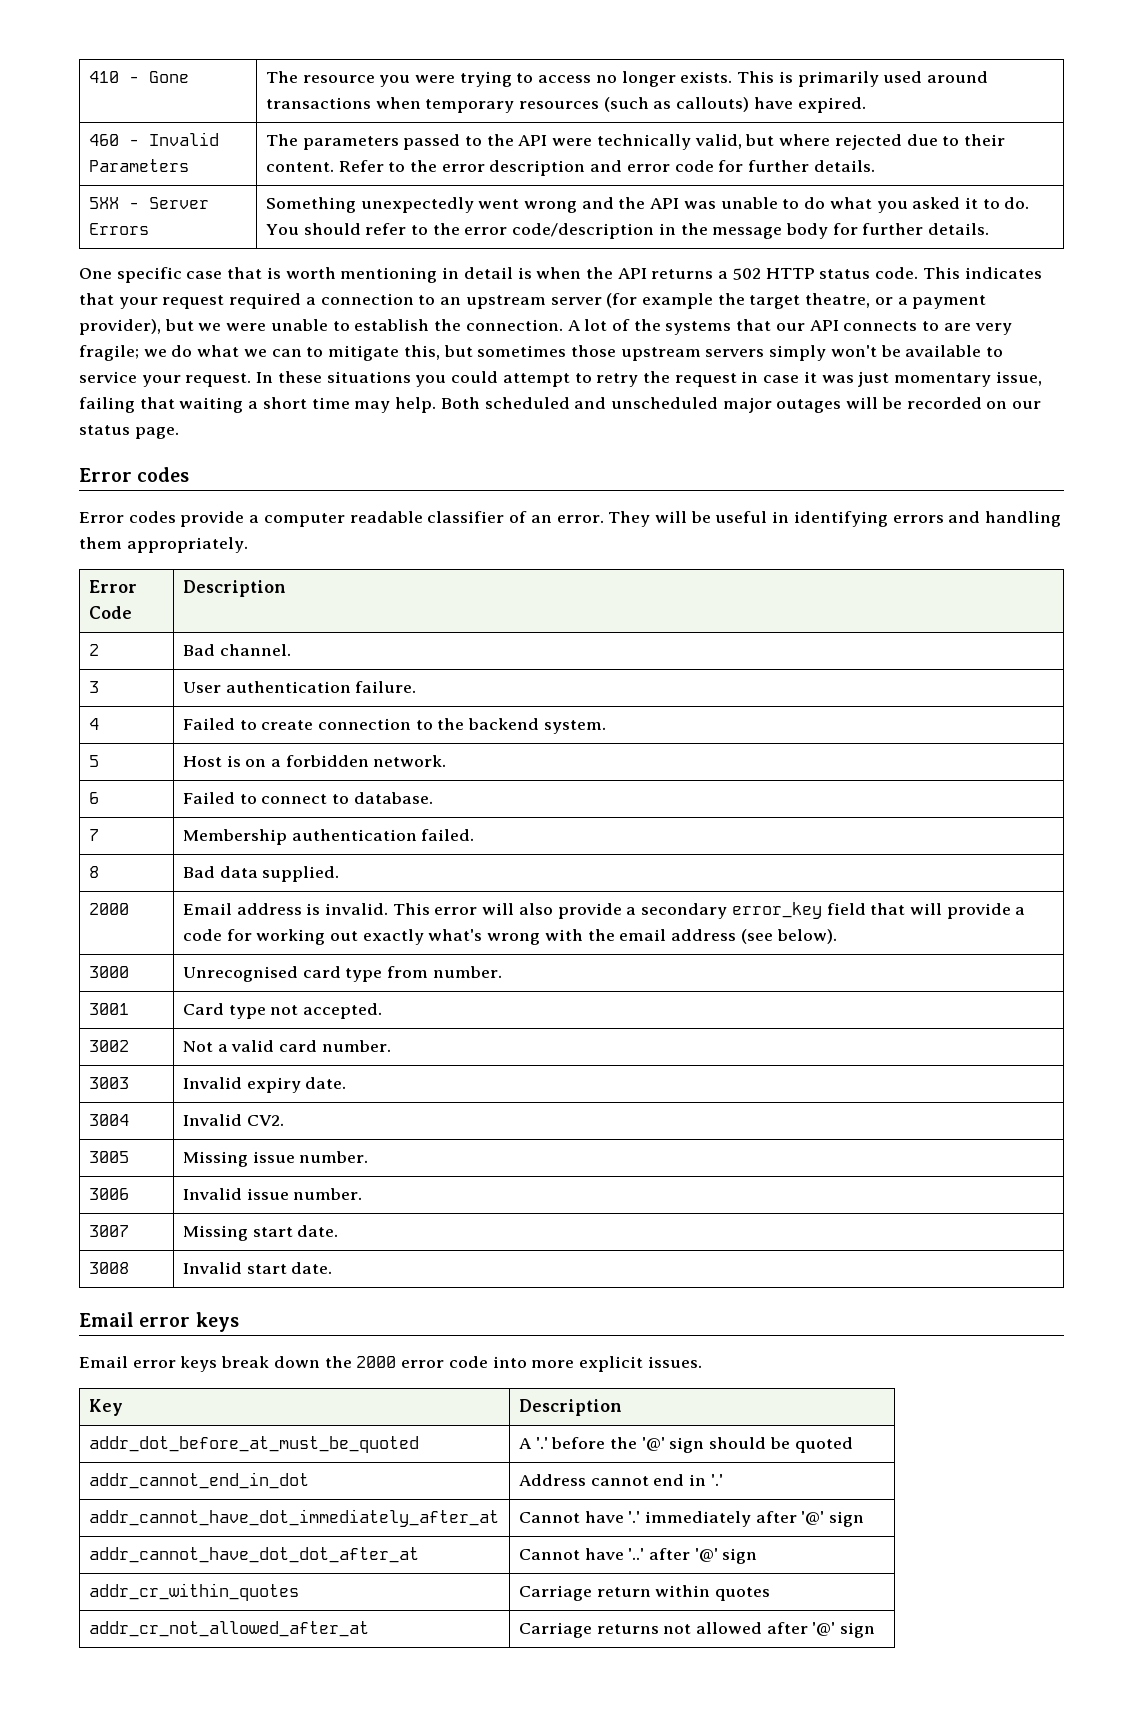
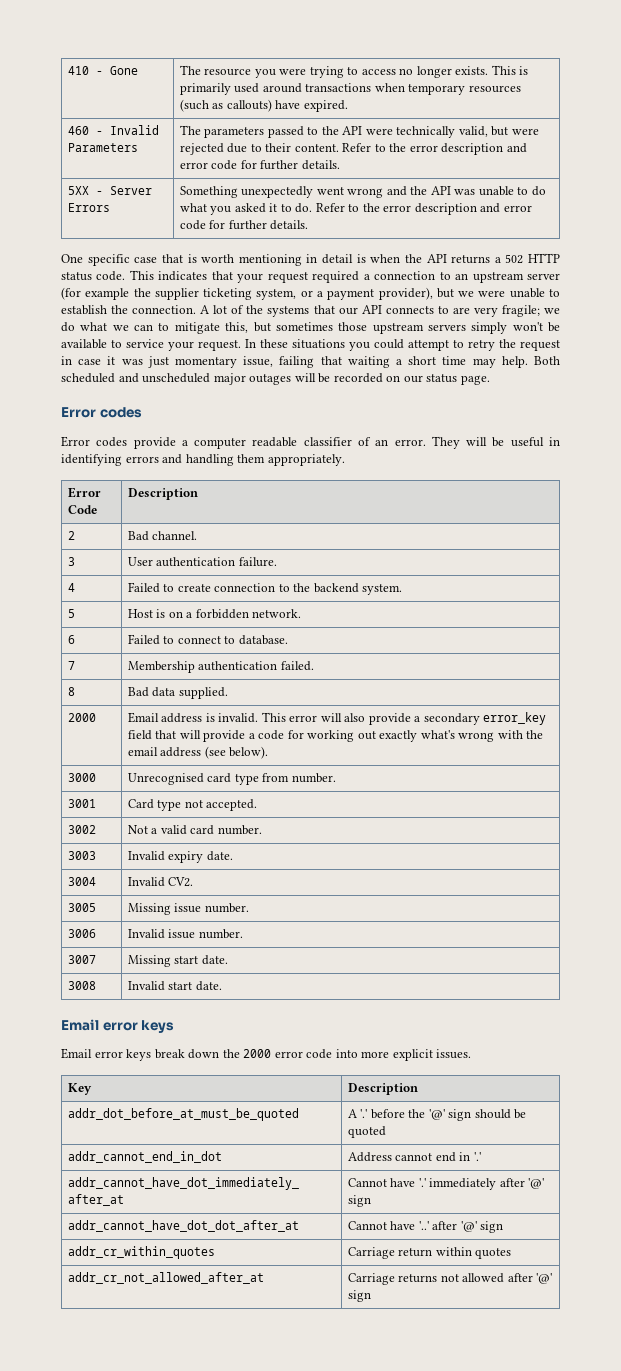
[779,134,831,146] where -> [511,128,539,135] were
[265,223,829,239] You should refer to the error code/description in the message body -> [315,203,532,215] [179,220,206,230] Refer to the error description and error code
[749,293,871,309] target theatre, -> [154,288,297,300] supplier ticketing system,

